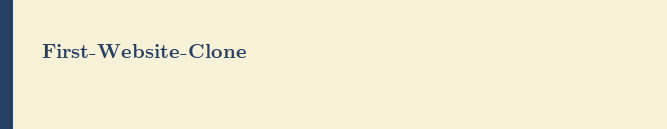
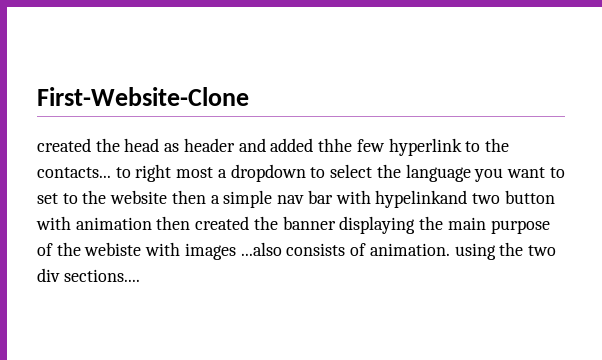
(247, 51) none -> [37,138,509,156] [37,164,565,182] [37,190,555,208] [36,216,550,234] [37,242,556,260] [37,268,140,282] // created the head as header and added thhe few hyperlink to the contacts... to right most a dropdown to select the language you want to set to the website then a simple nav bar with hypelinkand two button with animation then created the banner displaying the main purpose of the webiste with images ...also consists of animation. using the two div sections....

